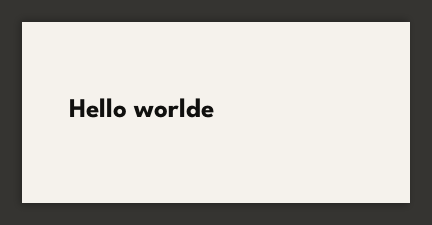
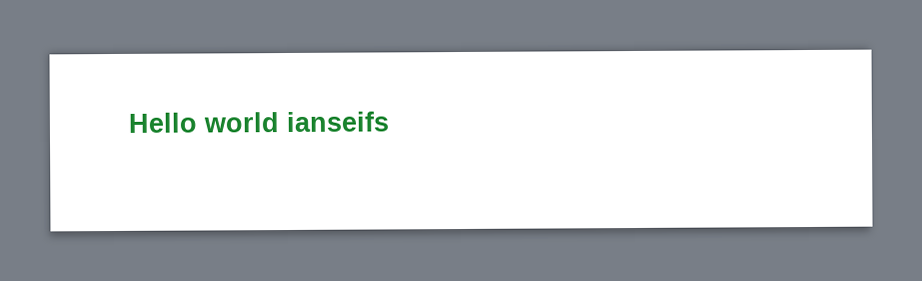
[133,98,215,118] worlde -> [203,111,389,133] world ianseifs

